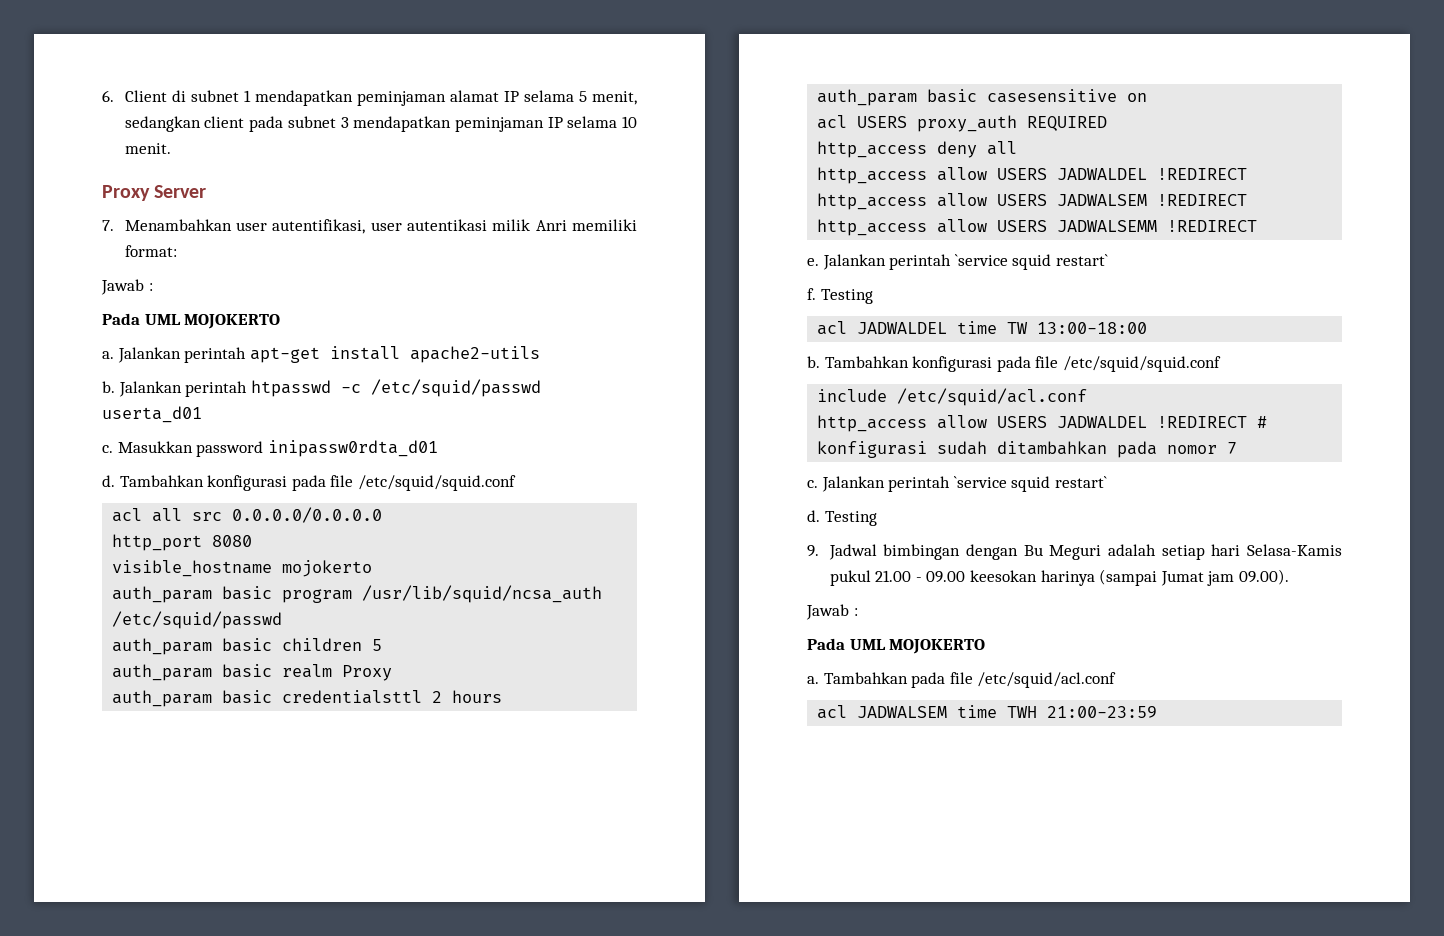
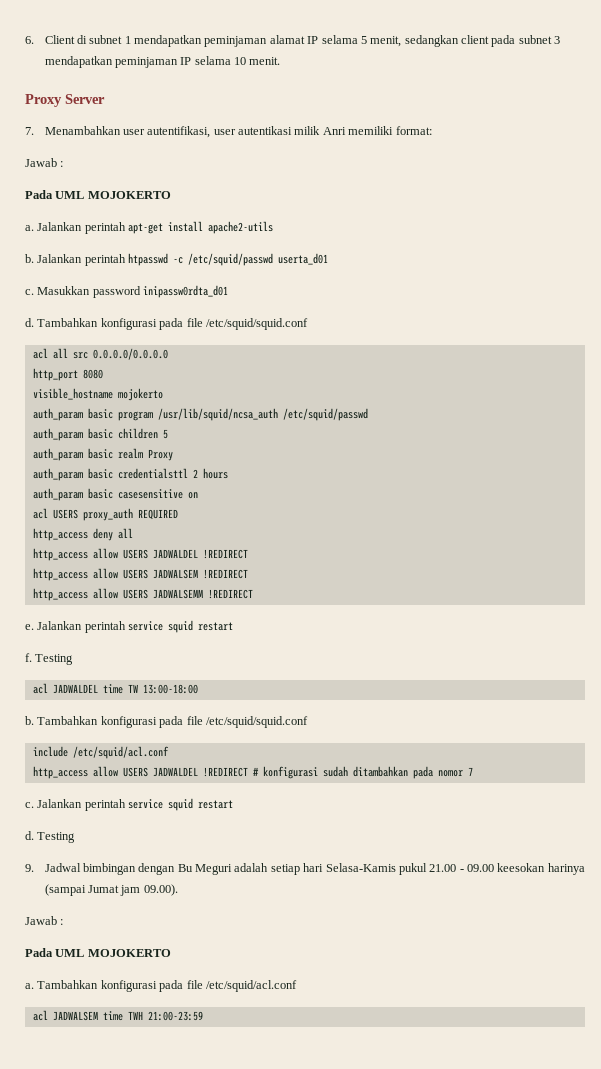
[954,254,1108,270] `service squid restart` -> [128,620,234,633] service squid restart
[953,476,1107,492] `service squid restart` -> [128,798,234,811] service squid restart
(908, 678) none -> [100,980,157,992] konfigurasi

